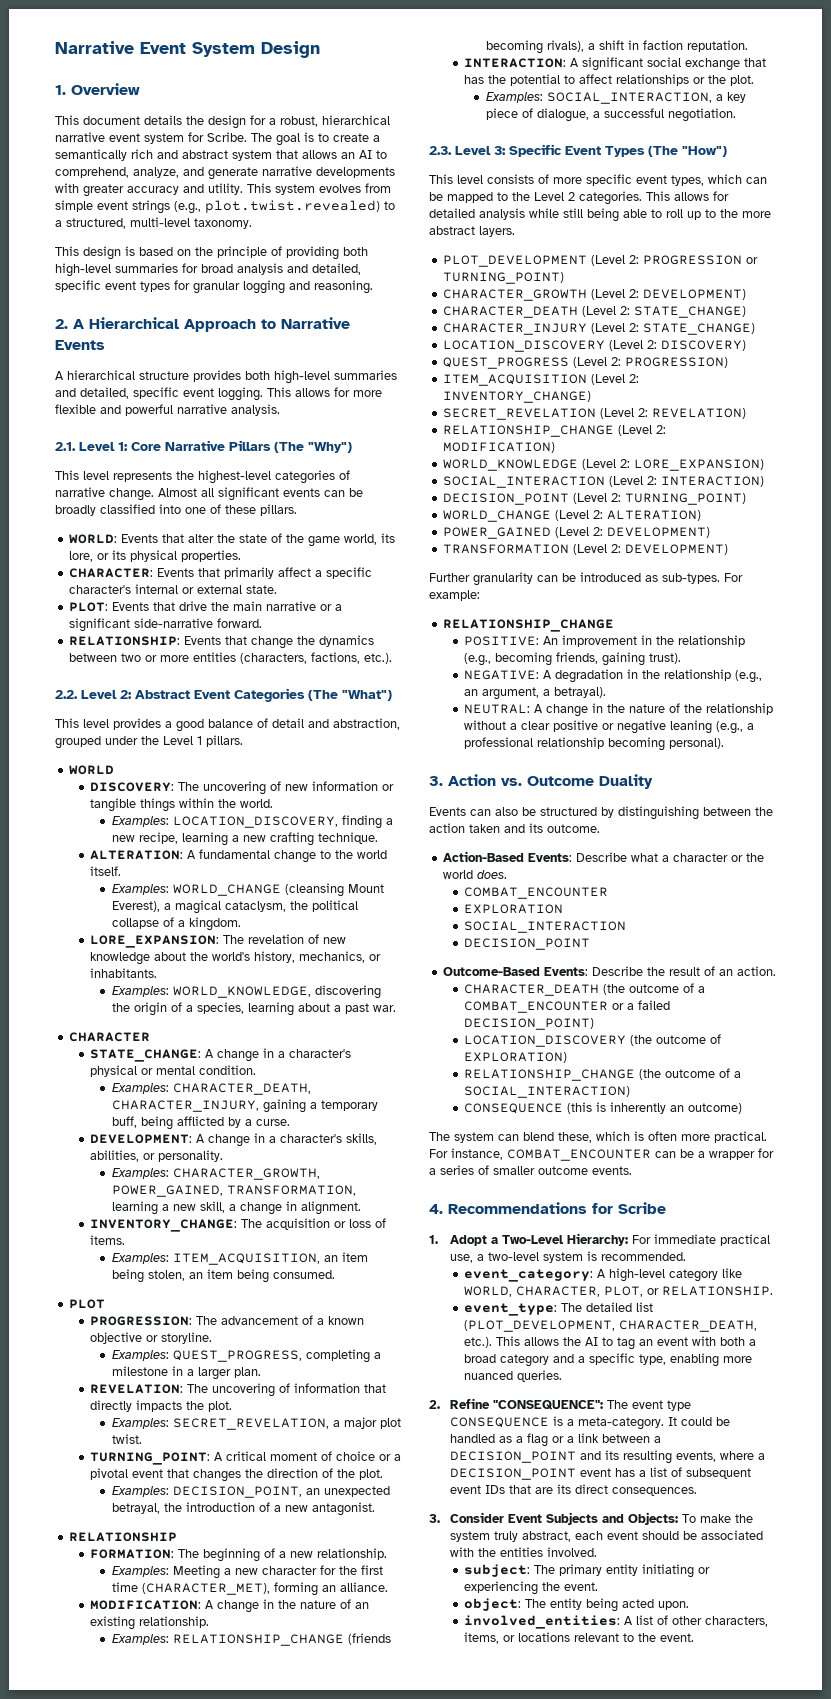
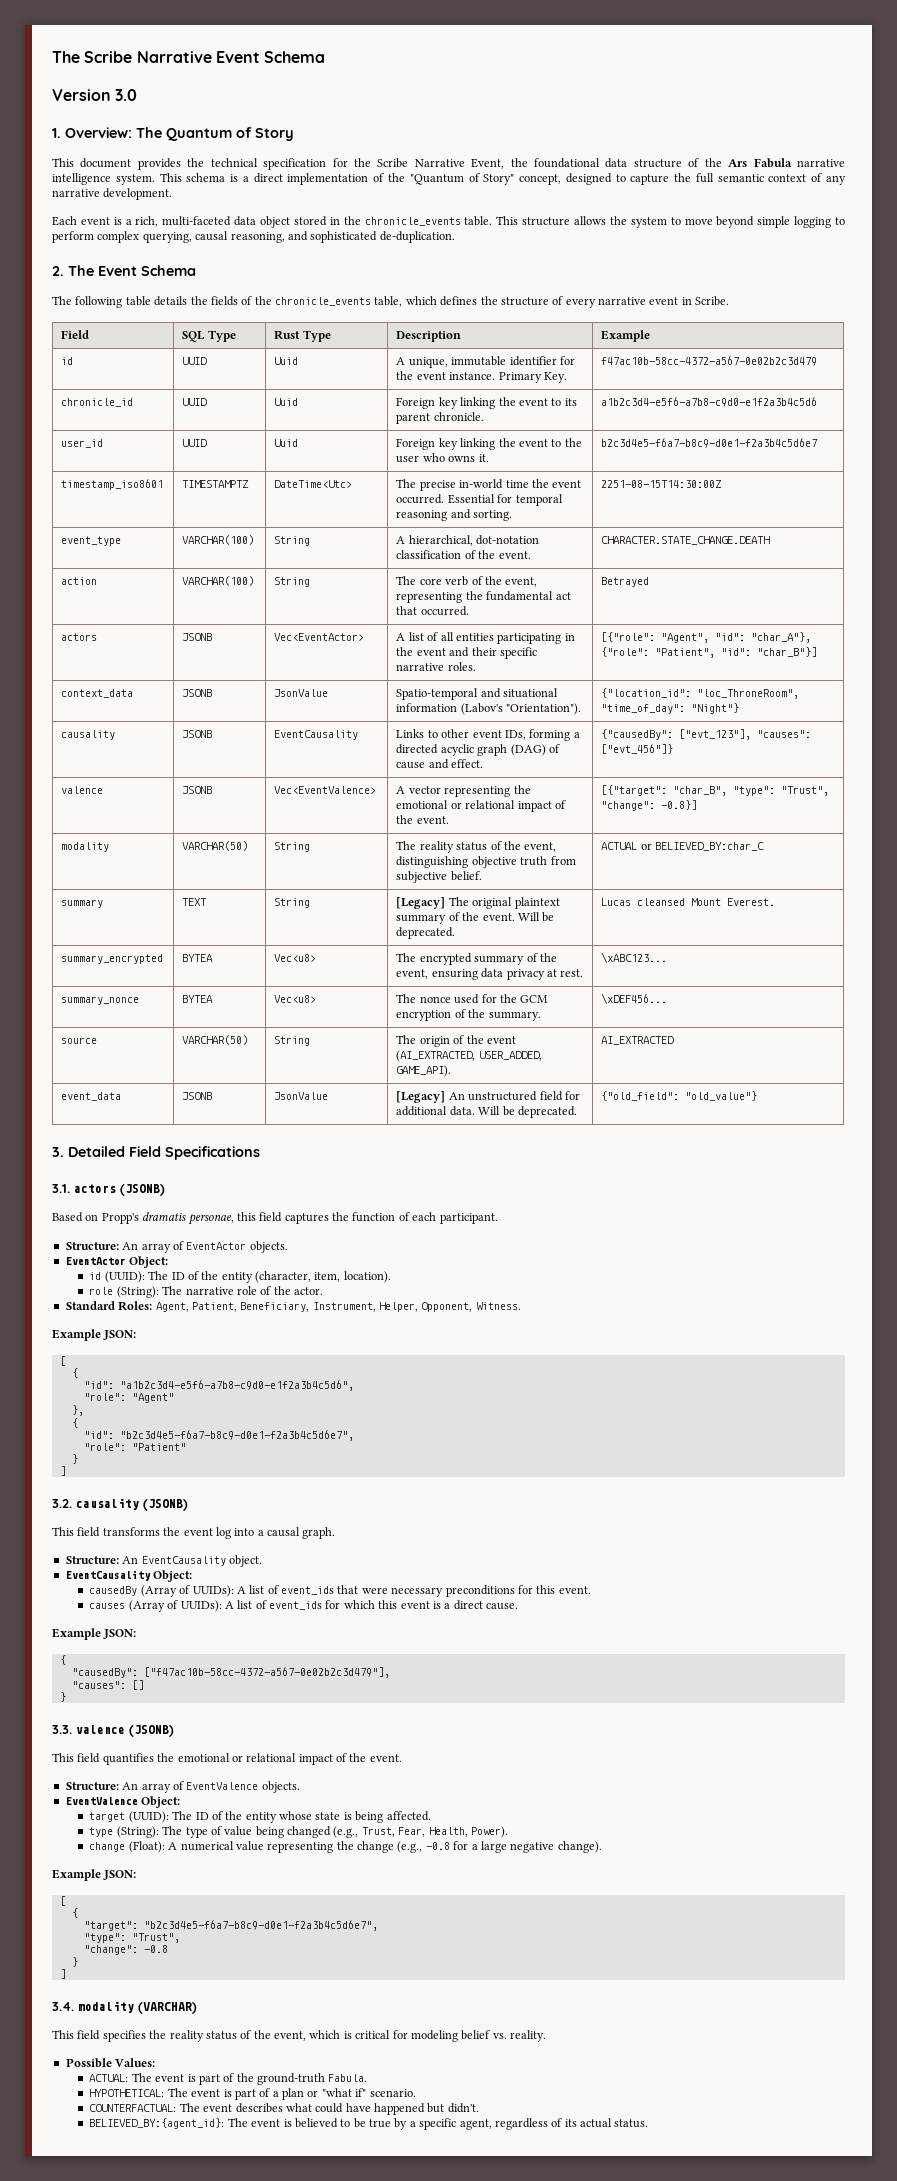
[55,41,320,58] [55,83,140,95] [55,115,390,129] [55,132,380,146] [55,149,387,161] [55,166,395,180] [55,183,391,197] [55,200,395,214] [55,217,252,229] [55,246,368,260] [55,263,361,277] [55,280,373,294] [55,317,350,332] [55,340,105,350] [55,370,397,384] [55,387,382,401] [55,404,280,416] [55,440,352,453] [55,470,350,484] [55,487,363,501] [55,504,297,516] [68,533,395,547] [68,550,241,562] [68,567,372,579] [68,584,277,594] [68,601,342,612] [68,618,262,632] [68,635,374,649] [68,652,392,664] [55,688,392,702] [55,718,400,732] [55,735,243,749] [68,765,114,775] [90,781,395,795] [90,798,274,812] [111,815,393,829] [111,832,378,846] [90,849,388,863] [90,866,122,876] [111,883,384,897] [111,900,358,914] [111,917,241,931] [90,934,347,948] [90,951,382,965] [90,968,158,978] [111,985,381,999] [111,1002,396,1016] [68,1032,150,1042] [90,1048,352,1062] [90,1065,257,1077] [111,1083,311,1095] [111,1099,378,1113] [111,1116,290,1130] [90,1133,378,1147] [90,1150,224,1162] [111,1168,320,1180] [111,1185,356,1197] [111,1201,361,1215] [90,1218,387,1232] [90,1235,126,1245] [111,1252,368,1265] [111,1269,335,1283] [68,1299,105,1309] [90,1315,365,1326] [90,1332,213,1344] [111,1349,381,1363] [111,1366,261,1380] [90,1383,387,1397] [90,1400,233,1412] [111,1417,401,1430] [111,1434,142,1444] [90,1451,402,1465] [90,1468,384,1482] [111,1486,390,1498] [111,1502,375,1516] [68,1532,177,1542] [90,1548,388,1562] [111,1565,383,1579] [111,1582,388,1596] [90,1599,370,1613] [90,1616,210,1630] [111,1633,391,1646] [485,40,748,54] [464,57,767,71] [464,74,755,86] [485,92,746,104] [485,108,736,122] [429,144,727,157] [429,174,767,186] [429,191,729,205] [429,208,771,222] [429,226,515,237] [442,255,758,267] [442,272,564,284] [442,289,746,301] [442,306,746,318] [442,323,755,335] [442,340,746,352] [442,357,728,369] [442,374,639,386] [442,391,591,403] [442,408,746,420] [442,425,666,437] [442,442,555,453] [442,459,764,471] [442,476,764,488] [442,493,746,505] [442,510,701,522] [442,527,710,539] [442,544,728,555] [429,572,743,586] [429,590,480,601] [442,619,614,632] [464,635,746,647] [464,652,682,666] [464,669,763,683] [464,687,607,700] [464,703,774,717] [464,720,755,734] [464,737,725,751] [429,774,653,789] [429,806,773,820] [429,823,600,833] [442,851,764,862] [442,870,507,879] [464,887,609,899] [464,904,564,914] [464,921,627,933] [464,938,591,950] [442,966,776,976] [464,983,706,996] [464,1000,671,1013] [464,1018,595,1030] [464,1034,722,1047] [464,1052,568,1063] [464,1068,742,1081] [464,1086,631,1098] [464,1102,743,1114] [429,1131,767,1143] [429,1148,774,1161] [429,1165,632,1175] [429,1202,666,1214] [429,1233,771,1246] [450,1251,687,1263] [464,1268,743,1282] [464,1286,774,1297] [464,1302,654,1316] [464,1320,758,1332] [464,1336,757,1350] [464,1353,753,1367] [464,1370,563,1382] [429,1398,692,1411] [450,1416,731,1430] [450,1433,662,1447] [450,1450,766,1464] [450,1467,752,1480] [450,1484,698,1496] [429,1512,754,1525] [450,1530,764,1542] [450,1547,598,1557] [464,1564,711,1578] [464,1581,599,1595] [464,1598,690,1612] [464,1615,769,1629] [464,1632,695,1644] Narrative Event System Design // 1. Overview // This document details the design for a robust, hierarchical narrative event system for Scribe. The goal is to create a semantically rich and abstract system that allows an AI to comprehend, analyze, and generate narrative developments with greater accuracy and utility. This system evolves from simple event strings (e.g., plot.twist.revealed) to a structured, multi-level taxonomy. // This design is based on the principle of providing both high-level summaries for broad analysis and detailed, specific event types for granular logging and reasoning. // 2. A Hierarchical Approach to Narrative Events // A hierarchical structure provides both high-level summaries and detailed, specific event logging. This allows for more flexible and powerful narrative analysis. // 2.1. Level 1: Core Narrative Pillars (The "Why") // This level represents the highest-level categories of narrative change. Almost all significant events can be broadly classified into one of these pillars. // WORLD: Events that alter the state of the game world, its lore, or its physical properties. // CHARACTER: Events that primarily affect a specific character's internal or external state. // PLOT: Events that drive the main narrative or a significant side-narrative forward. // RELATIONSHIP: Events that change the dynamics between two or more entities (characters, factions, etc.). // 2.2. Level 2: Abstract Event Categories (The "What") // This level provides a good balance of detail and abstraction, grouped under the Level 1 pillars. // WORLD // DISCOVERY: The uncovering of new information or tangible things within the world. // Examples: LOCATION_DISCOVERY, finding a new recipe, learning a new crafting technique. // ALTERATION: A fundamental change to the world itself. // Examples: WORLD_CHANGE (cleansing Mount Everest), a magical cataclysm, the political collapse of a kingdom. // LORE_EXPANSION: The revelation of new knowledge about the world's history, mechanics, or inhabitants. // Examples: WORLD_KNOWLEDGE, discovering the origin of a species, learning about a past war. // CHARACTER // STATE_CHANGE: A change in a character's physical or mental condition. // Examples: CHARACTER_DEATH, CHARACTER_INJURY, gaining a temporary buff, being afflicted by a curse. // DEVELOPMENT: A change in a character's skills, abilities, or personality. // Examples: CHARACTER_GROWTH, POWER_GAINED, TRANSFORMATION, learning a new skill, a change in alignment. // INVENTORY_CHANGE: The acquisition or loss of items. // Examples: ITEM_ACQUISITION, an item being stolen, an item being consumed. // PLOT // PROGRESSION: The advancement of a known objective or storyline. // Examples: QUEST_PROGRESS, completing a milestone in a larger plan. // REVELATION: The uncovering of information that directly impacts the plot. // Examples: SECRET_REVELATION, a major plot twist. // TURNING_POINT: A critical moment of choice or a pivotal event that changes the direction of the plot. // Examples: DECISION_POINT, an unexpected betrayal, the introduction of a new antagonist. // RELATIONSHIP // FORMATION: The beginning of a new relationship. // Examples: Meeting a new character for the first time (CHARACTER_MET), forming an alliance. // MODIFICATION: A change in the nature of an existing relationship. // Examples: RELATIONSHIP_CHANGE (friends becoming rivals), a shift in faction reputation. // INTERACTION: A significant social exchange that has the potential to affect relationships or the plot. // Examples: SOCIAL_INTERACTION, a key piece of dialogue, a successful negotiation. // 2.3. Level 3: Specific Event Types (The "How") // This level consists of more specific event types, which can be mapped to the Level 2 categories. This allows for detailed analysis while still being able to roll up to the more abstract layers. // PLOT_DEVELOPMENT (Level 2: PROGRESSION or TURNING_POINT) // CHARACTER_GROWTH (Level 2: DEVELOPMENT) // CHARACTER_DEATH (Level 2: STATE_CHANGE) // CHARACTER_INJURY (Level 2: STATE_CHANGE) // LOCATION_DISCOVERY (Level 2: DISCOVERY) // QUEST_PROGRESS (Level 2: PROGRESSION) // ITEM_ACQUISITION (Level 2: INVENTORY_CHANGE) // SECRET_REVELATION (Level 2: REVELATION) // RELATIONSHIP_CHANGE (Level 2: MODIFICATION) // WORLD_KNOWLEDGE (Level 2: LORE_EXPANSION) // SOCIAL_INTERACTION (Level 2: INTERACTION) // DECISION_POINT (Level 2: TURNING_POINT) // WORLD_CHANGE (Level 2: ALTERATION) // POWER_GAINED (Level 2: DEVELOPMENT) // TRANSFORMATION (Level 2: DEVELOPMENT) // Further granularity can be introduced as sub-types. For example: // RELATIONSHIP_CHANGE // POSITIVE: An improvement in the relationship (e.g., becoming friends, gaining trust). // NEGATIVE: A degradation in the relationship (e.g., an argument, a betrayal). // NEUTRAL: A change in the nature of the relationship without a clear positive or negative leaning (e.g., a professional relationship becoming personal). // 3. Action vs. Outcome Duality // Events can also be structured by distinguishing between the action taken and its outcome. // Action-Based Events: Describe what a character or the world does. // COMBAT_ENCOUNTER // EXPLORATION // SOCIAL_INTERACTION // DECISION_POINT // Outcome-Based Events: Describe the result of an action. // CHARACTER_DEATH (the outcome of a COMBAT_ENCOUNTER or a failed DECISION_POINT) // LOCATION_DISCOVERY (the outcome of EXPLORATION) // RELATIONSHIP_CHANGE (the outcome of a SOCIAL_INTERACTION) // CONSEQUENCE (this is inherently an outcome) // The system can blend these, which is often more practical. For instance, COMBAT_ENCOUNTER can be a wrapper for a series of smaller outcome events. // 4. Recommendations for Scribe // 1. Adopt a Two-Level Hierarchy: For immediate practical use, a two-level system is recommended. // event_category: A high-level category like WORLD, CHARACTER, PLOT, or RELATIONSHIP. // event_type: The detailed list (PLOT_DEVELOPMENT, CHARACTER_DEATH, etc.). This allows the AI to tag an event with both a broad category and a specific type, enabling more nuanced queries. // 2. Refine "CONSEQUENCE": The event type CONSEQUENCE is a meta-category. It could be handled as a flag or a link between a DECISION_POINT and its resulting events, where a DECISION_POINT event has a list of subsequent event IDs that are its direct consequences. // 3. Consider Event Subjects and Objects: To make the system truly abstract, each event should be associated with the entities involved. // subject: The primary entity initiating or experiencing the event. // object: The entity being acted upon. // involved_entities: A list of other characters, items, or locations relevant to the event. -> [52,51,326,63] [52,89,138,101] [52,127,294,141] [52,158,846,170] [52,173,846,185] [52,188,173,200] [52,216,845,228] [52,231,455,243] [52,265,196,276] [52,296,730,308] [61,330,90,339] [182,330,236,342] [274,330,331,342] [396,331,462,342] [601,330,651,342] [61,357,74,365] [182,357,208,365] [274,357,299,365] [396,356,575,368] [396,371,567,383] [601,356,818,366] [61,398,134,407] [182,398,208,406] [274,398,299,406] [396,397,577,409] [396,412,484,424] [601,397,818,407] [61,439,104,448] [182,439,208,447] [274,439,299,447] [396,438,582,450] [396,453,489,463] [601,438,818,448] [61,479,164,490] [182,480,250,488] [274,480,353,488] [396,479,582,491] [396,494,563,506] [396,509,513,521] [601,480,723,488] [61,536,122,546] [182,535,255,545] [274,536,311,546] [396,535,540,546] [396,550,531,559] [601,536,771,545] [61,577,98,585] [182,576,255,586] [274,577,311,587] [396,576,538,587] [396,591,571,603] [396,606,469,616] [601,577,650,587] [61,633,98,641] [182,633,213,641] [274,633,365,641] [396,632,575,644] [396,647,537,659] [396,662,476,671] [601,632,812,643] [601,647,818,658] [61,689,134,698] [182,689,213,697] [274,689,329,697] [396,688,559,700] [396,703,582,715] [601,688,800,699] [601,703,740,714] [61,730,116,740] [182,730,213,738] [274,730,359,740] [396,729,580,741] [396,744,560,756] [396,759,484,769] [601,729,812,740] [601,744,674,754] [61,786,104,794] [182,786,213,794] [274,786,377,794] [396,785,531,797] [396,800,566,812] [396,815,449,824] [601,785,830,796] [601,800,698,811] [61,842,110,852] [182,841,249,851] [274,842,311,852] [396,841,557,853] [396,856,576,868] [396,871,482,883] [601,842,765,851] [61,899,104,908] [182,898,208,906] [274,898,311,908] [396,897,560,909] [396,912,555,924] [396,927,456,939] [601,898,776,906] [61,954,164,964] [182,954,214,962] [274,954,317,962] [396,953,557,965] [396,968,584,980] [601,952,668,963] [61,996,140,1005] [182,995,214,1003] [274,995,317,1003] [396,994,549,1004] [396,1009,541,1021] [601,993,668,1004] [61,1037,98,1044] [182,1035,249,1045] [274,1036,311,1046] [396,1035,516,1047] [396,1050,542,1062] [396,1065,452,1077] [601,1036,675,1045] [61,1092,122,1101] [182,1092,213,1100] [274,1092,329,1100] [396,1091,580,1103] [396,1106,577,1118] [601,1091,758,1101] [52,1146,260,1160] [52,1184,165,1196] [52,1212,498,1225] [65,1241,288,1253] [65,1256,169,1268] [89,1271,391,1283] [89,1286,324,1298] [65,1301,521,1312] [52,1329,137,1341] [59,1356,66,1366] [71,1368,78,1378] [83,1380,354,1391] [83,1393,174,1403] [71,1405,84,1416] [71,1418,78,1428] [83,1430,354,1441] [83,1443,186,1451] [71,1454,78,1464] [59,1466,66,1476] [52,1498,188,1511] [52,1527,336,1539] [65,1555,262,1567] [65,1570,193,1582] [89,1585,591,1597] [89,1600,519,1612] [52,1628,137,1640] [59,1655,66,1665] [71,1667,390,1678] [71,1680,144,1690] [59,1692,66,1702] [52,1725,174,1737] [52,1753,402,1765] [65,1781,300,1793] [65,1796,181,1808] [89,1811,431,1823] [89,1826,508,1838] [89,1841,602,1853] [52,1869,137,1881] [59,1896,66,1906] [71,1908,78,1918] [83,1920,378,1931] [83,1933,180,1943] [83,1945,168,1955] [71,1957,78,1967] [59,1969,66,1979] [52,2001,197,2014] [52,2030,546,2042] [65,2058,156,2068] [89,2073,368,2085] [89,2088,416,2100] [89,2103,479,2115] [89,2118,649,2130] The Scribe Narrative Event Schema // Version 3.0 // 1. Overview: The Quantum of Story // This document provides the technical specification for the Scribe Narrative Event, the foundational data structure of the Ars Fabula narrative intelligence system. This schema is a direct implementation of the "Quantum of Story" concept, designed to capture the full semantic context of any narrative development. // Each event is a rich, multi-faceted data object stored in the chronicle_events table. This structure allows the system to move beyond simple logging to perform complex querying, causal reasoning, and sophisticated de-duplication. // 2. The Event Schema // The following table details the fields of the chronicle_events table, which defines the structure of every narrative event in Scribe. // Field | SQL Type | Rust Type | Description | Example // id | UUID | Uuid | A unique, immutable identifier for the event instance. Primary Key. | f47ac10b-58cc-4372-a567-0e02b2c3d479 // chronicle_id | UUID | Uuid | Foreign key linking the event to its parent chronicle. | a1b2c3d4-e5f6-a7b8-c9d0-e1f2a3b4c5d6 // user_id | UUID | Uuid | Foreign key linking the event to the user who owns it. | b2c3d4e5-f6a7-b8c9-d0e1-f2a3b4c5d6e7 // timestamp_iso8601 | TIMESTAMPTZ | DateTime<Utc> | The precise in-world time the event occurred. Essential for temporal reasoning and sorting. | 2251-08-15T14:30:00Z // event_type | VARCHAR(100) | String | A hierarchical, dot-notation classification of the event. | CHARACTER.STATE_CHANGE.DEATH // action | VARCHAR(100) | String | The core verb of the event, representing the fundamental act that occurred. | Betrayed // actors | JSONB | Vec<EventActor> | A list of all entities participating in the event and their specific narrative roles. | [{"role": "Agent", "id": "char_A"}, {"role": "Patient", "id": "char_B"}] // context_data | JSONB | JsonValue | Spatio-temporal and situational information (Labov's "Orientation"). | {"location_id": "loc_ThroneRoom", "time_of_day": "Night"} // causality | JSONB | EventCausality | Links to other event IDs, forming a directed acyclic graph (DAG) of cause and effect. | {"causedBy": ["evt_123"], "causes": ["evt_456"]} // valence | JSONB | Vec<EventValence> | A vector representing the emotional or relational impact of the event. | [{"target": "char_B", "type": "Trust", "change": -0.8}] // modality | VARCHAR(50) | String | The reality status of the event, distinguishing objective truth from subjective belief. | ACTUAL or BELIEVED_BY:char_C // summary | TEXT | String | [Legacy] The original plaintext summary of the event. Will be deprecated. | Lucas cleansed Mount Everest. // summary_encrypted | BYTEA | Vec<u8> | The encrypted summary of the event, ensuring data privacy at rest. | \xABC123... // summary_nonce | BYTEA | Vec<u8> | The nonce used for the GCM encryption of the summary. | \xDEF456... // source | VARCHAR(50) | String | The origin of the event (AI_EXTRACTED, USER_ADDED, GAME_API). | AI_EXTRACTED // event_data | JSONB | JsonValue | [Legacy] An unstructured field for additional data. Will be deprecated. | {"old_field": "old_value"} // 3. Detailed Field Specifications // 3.1. actors (JSONB) // Based on Propp's dramatis personae, this field captures the function of each participant. // Structure: An array of EventActor objects. // EventActor Object: // id (UUID): The ID of the entity (character, item, location). // role (String): The narrative role of the actor. // Standard Roles: Agent, Patient, Beneficiary, Instrument, Helper, Opponent, Witness. // Example JSON: // [ // { // "id": "a1b2c3d4-e5f6-a7b8-c9d0-e1f2a3b4c5d6", // "role": "Agent" // }, // { // "id": "b2c3d4e5-f6a7-b8c9-d0e1-f2a3b4c5d6e7", // "role": "Patient" // } // ] // 3.2. causality (JSONB) // This field transforms the event log into a causal graph. // Structure: An EventCausality object. // EventCausality Object: // causedBy (Array of UUIDs): A list of event_ids that were necessary preconditions for this event. // causes (Array of UUIDs): A list of event_ids for which this event is a direct cause. // Example JSON: // { // "causedBy": ["f47ac10b-58cc-4372-a567-0e02b2c3d479"], // "causes": [] // } // 3.3. valence (JSONB) // This field quantifies the emotional or relational impact of the event. // Structure: An array of EventValence objects. // EventValence Object: // target (UUID): The ID of the entity whose state is being affected. // type (String): The type of value being changed (e.g., Trust, Fear, Health, Power). // change (Float): A numerical value representing the change (e.g., -0.8 for a large negative change). // Example JSON: // [ // { // "target": "b2c3d4e5-f6a7-b8c9-d0e1-f2a3b4c5d6e7", // "type": "Trust", // "change": -0.8 // } // ] // 3.4. modality (VARCHAR) // This field specifies the reality status of the event, which is critical for modeling belief vs. reality. // Possible Values: // ACTUAL: The event is part of the ground-truth Fabula. // HYPOTHETICAL: The event is part of a plan or "what if" scenario. // COUNTERFACTUAL: The event describes what could have happened but didn't. // BELIEVED_BY:{agent_id}: The event is believed to be true by a specific agent, regardless of its actual status.

